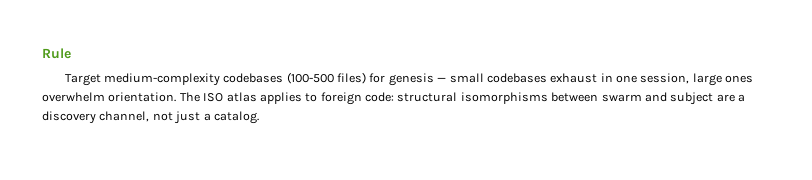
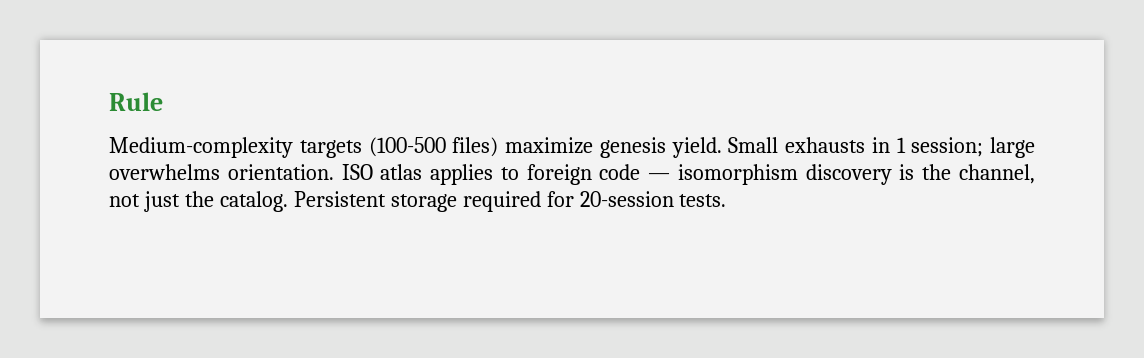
[64,72,754,86] [42,92,200,102] Target medium-complexity codebases (100-500 files) for genesis — small codebases exhaust in one session, large ones overwhelm orientation. The -> [109,137,1035,158] [109,164,334,180] Medium-complexity targets (100-500 files) maximize genesis yield. Small exhausts in 1 session; large overwhelms orientation.
[365,92,745,105] [42,111,259,124] code: structural isomorphisms between swarm and subject are a discovery channel, not just a catalog. -> [599,164,1035,185] [109,191,727,212] code — isomorphism discovery is the channel, not just the catalog. Persistent storage required for 20-session tests.

